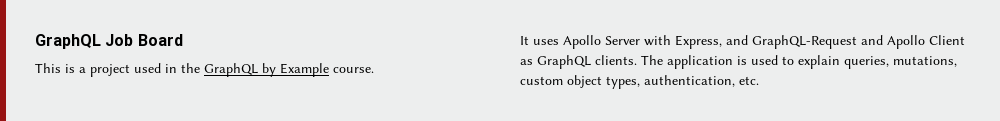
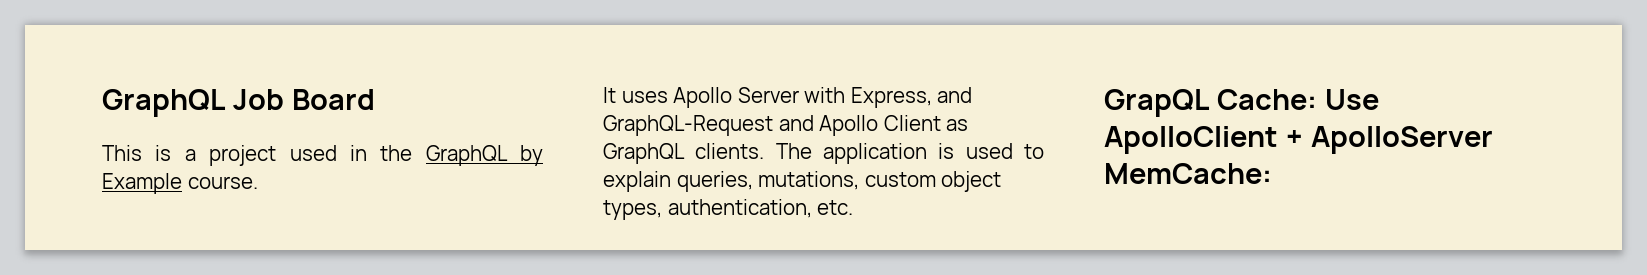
(759, 80) none -> [1104,89,1379,117] [1104,126,1493,154] [1104,163,1272,184] // GrapQL Cache: Use ApolloClient + ApolloServer MemCache:

